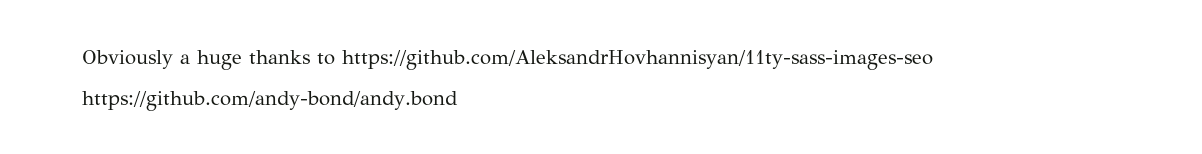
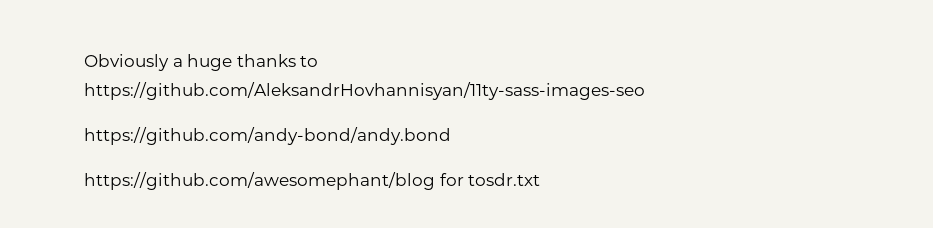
(458, 101) none -> [84,172,541,190] // https://github.com/awesomephant/blog for tosdr.txt

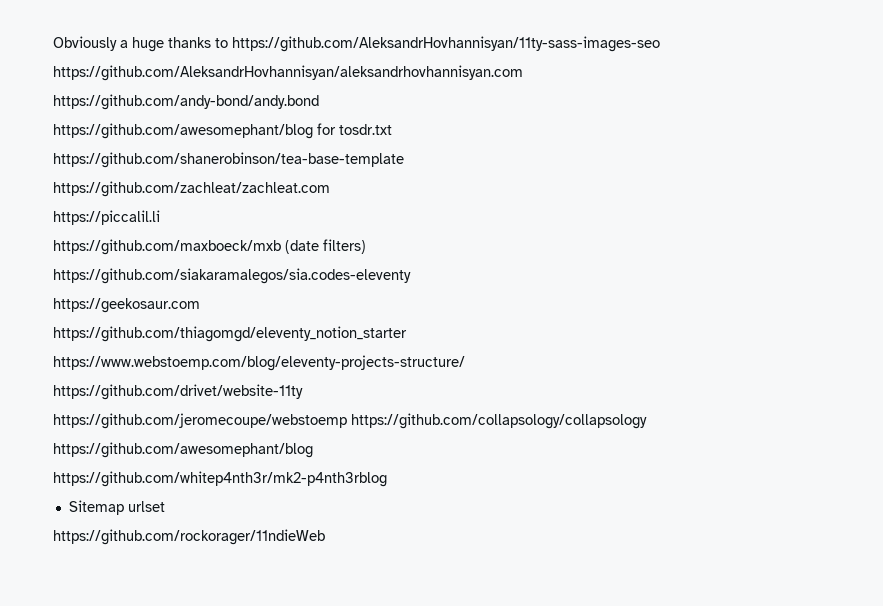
(645, 91) none -> [53,65,523,81] // https://github.com/AleksandrHovhannisyan/aleksandrhovhannisyan.com
(541, 179) none -> [53,152,404,168] [53,181,330,197] [53,210,160,225] [53,239,366,255] [53,268,411,284] [53,298,200,313] [53,326,407,342] [53,355,465,371] [53,384,303,400] [53,413,647,429] [53,442,313,458] [53,471,387,487] [68,500,165,515] [53,529,325,545] // https://github.com/shanerobinson/tea-base-template // https://github.com/zachleat/zachleat.com // https://piccalil.li // https://github.com/maxboeck/mxb (date filters) // https://github.com/siakaramalegos/sia.codes-eleventy // https://geekosaur.com // https://github.com/thiagomgd/eleventy_notion_starter // https://www.webstoemp.com/blog/eleventy-projects-structure/ // https://github.com/drivet/website-11ty // https://github.com/jeromecoupe/webstoemp https://github.com/collapsology/collapsology // https://github.com/awesomephant/blog // https://github.com/whitep4nth3r/mk2-p4nth3rblog // Sitemap urlset // https://github.com/rockorager/11ndieWeb

